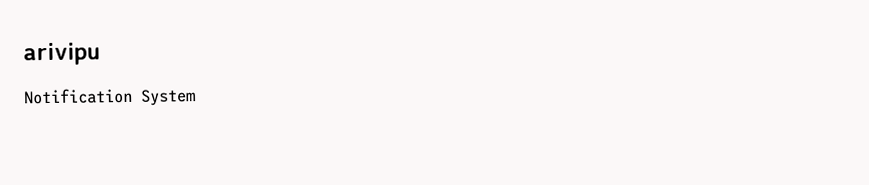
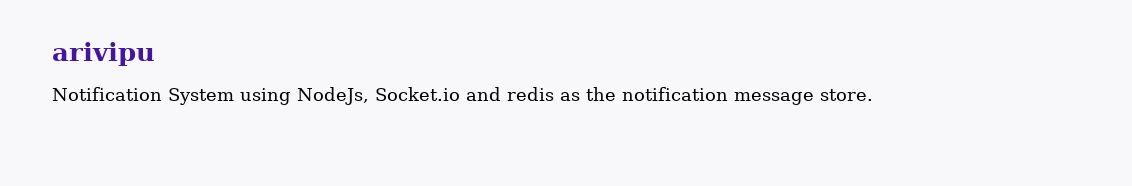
(196, 97) none -> [240,87,873,105] using NodeJs, Socket.io and redis as the notification message store.

